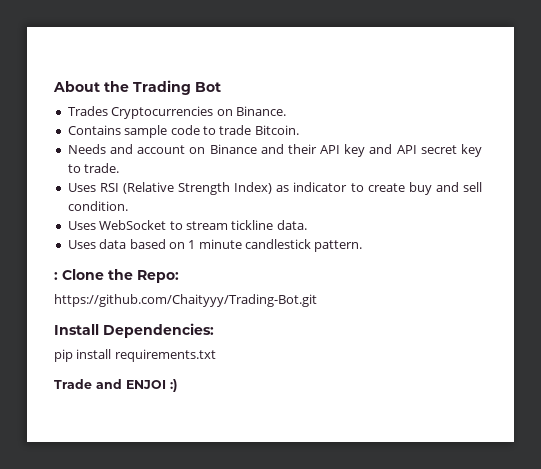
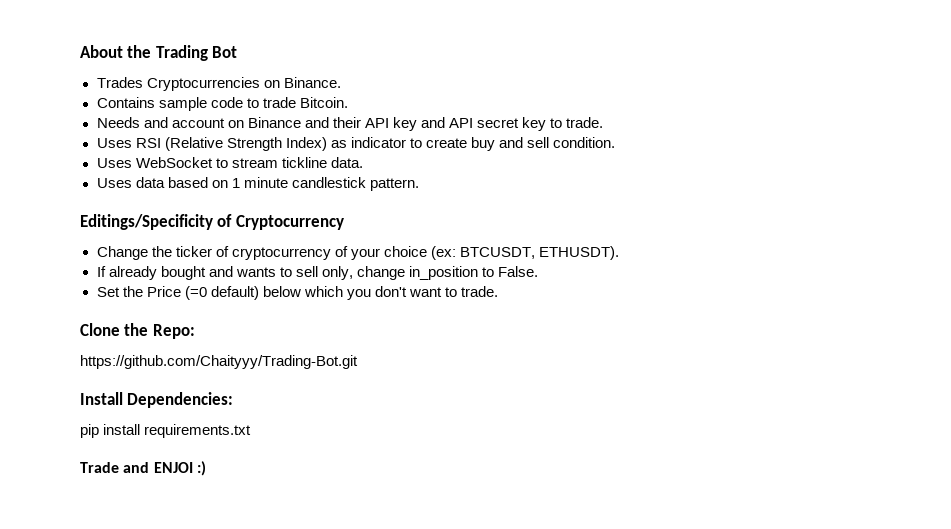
[54,272,58,280] : -> [80,214,344,230] [96,246,619,260] [96,266,539,280] [96,286,499,300] Editings/Specificity of Cryptocurrency // Change the ticker of cryptocurrency of your choice (ex: BTCUSDT, ETHUSDT). // If already bought and wants to sell only, change in_position to False. // Set the Price (=0 default) below which you don't want to trade. //

